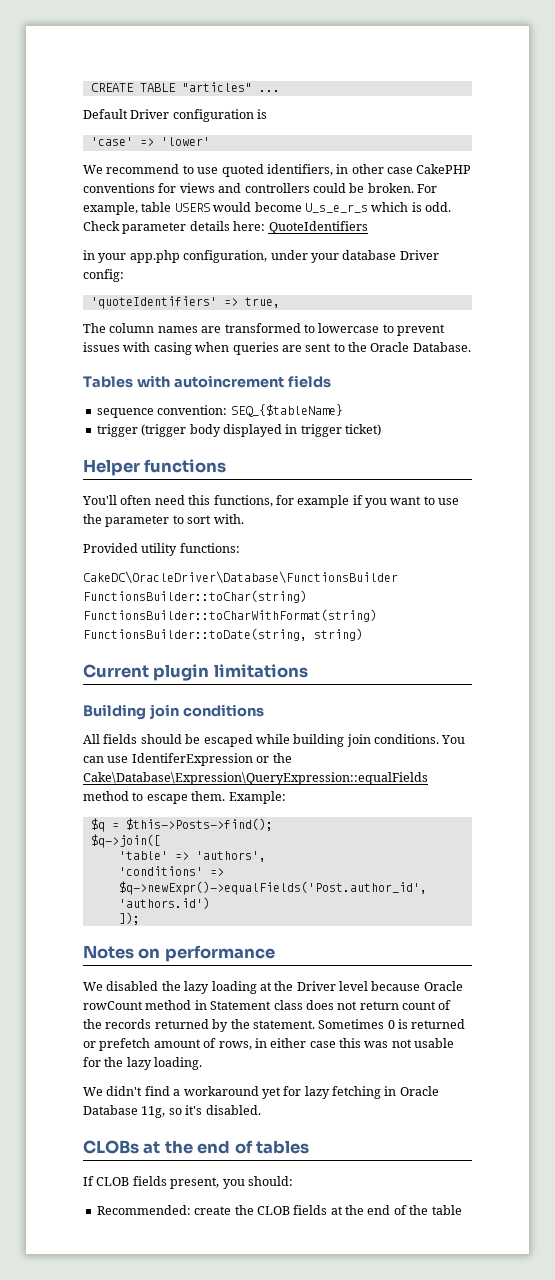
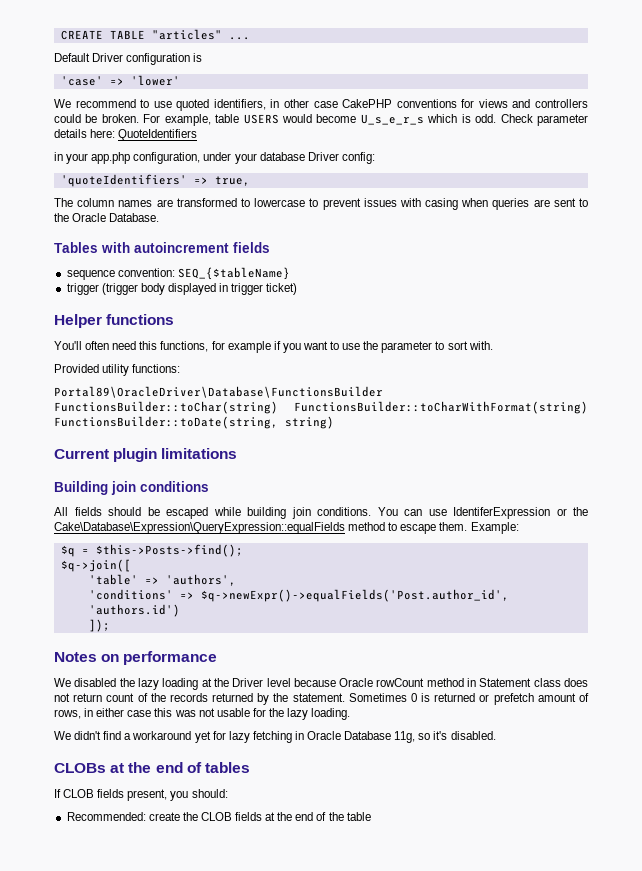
[83,571,398,584] CakeDC\OracleDriver\Database\FunctionsBuilder -> [54,386,383,398] Portal89\OracleDriver\Database\FunctionsBuilder

